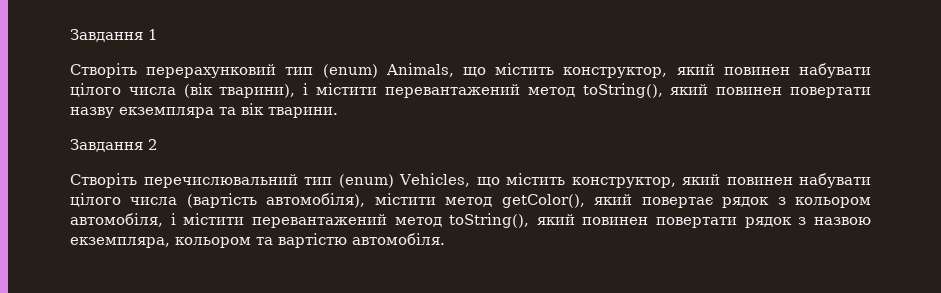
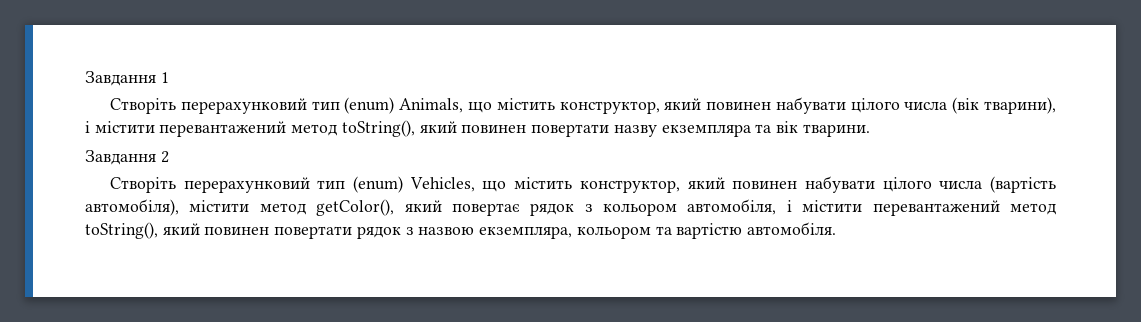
[143,174,298,188] перечислювальний -> [183,177,310,193] перерахунковий

